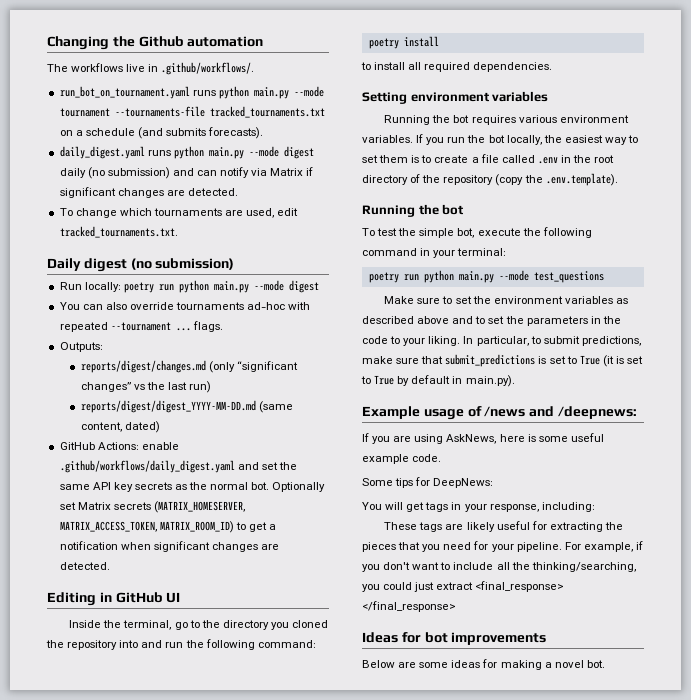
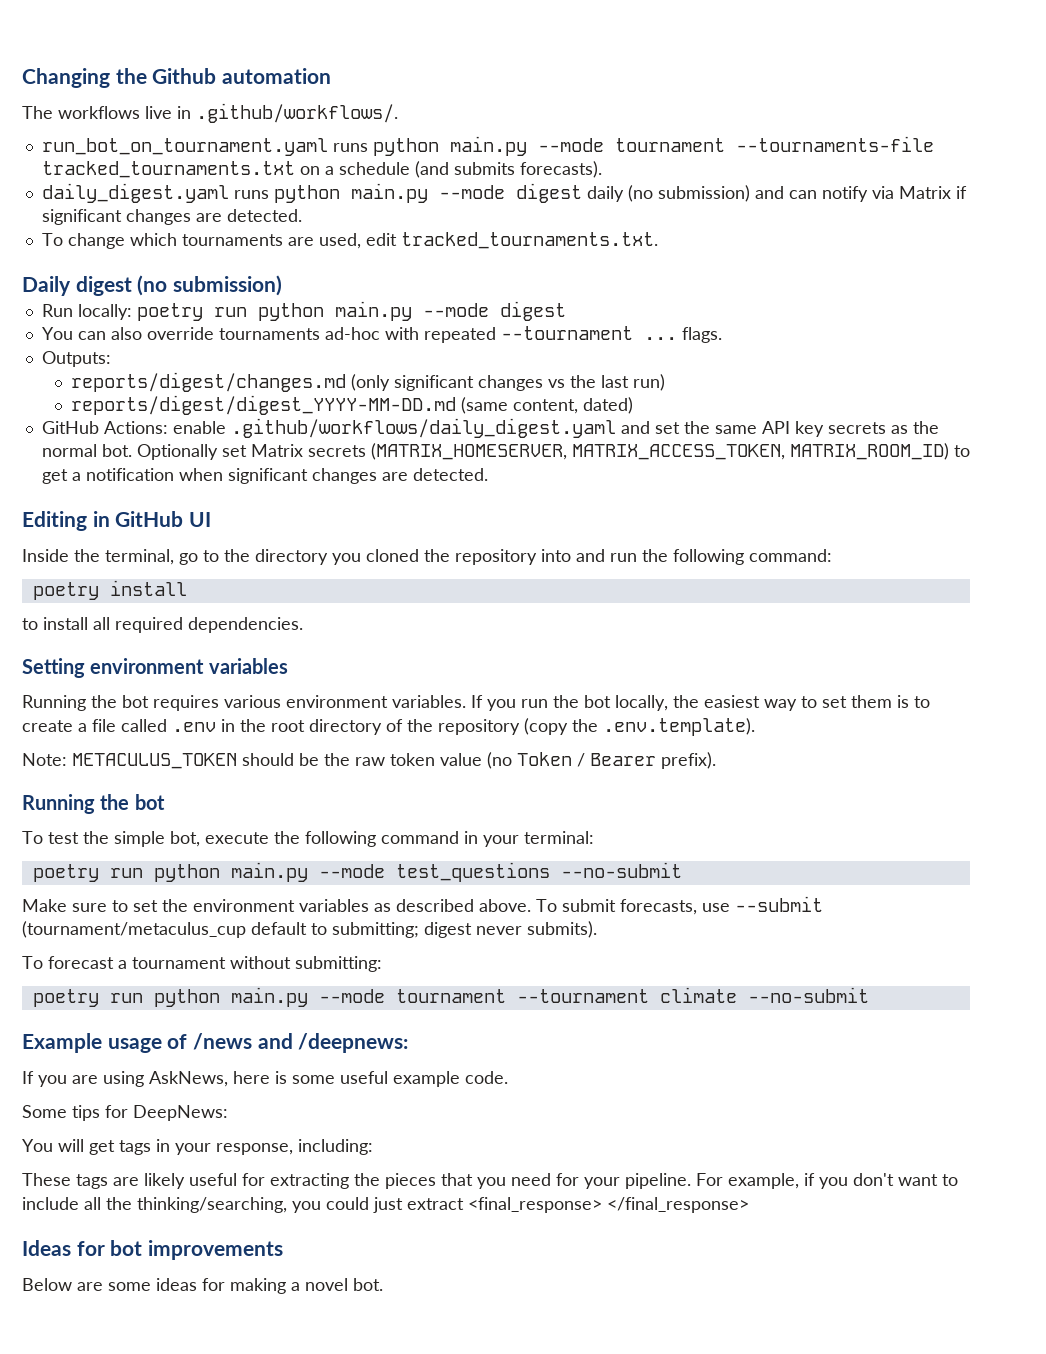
[236,361,298,372] [80,382,131,392] “significant changes” -> [394,375,544,391] significant changes
(618, 179) none -> [22,752,716,769] // Note: METACULUS_TOKEN should be the raw token value (no Token / Bearer prefix).
(604, 277) none -> [560,862,682,878] --no-submit
[417,316,621,326] [362,336,641,346] [362,354,644,367] [361,375,515,387] above and to set the parameters in the code to your liking. In particular, to submit predictions, make sure that submit_predictions is set to True (it is set to True by default in main.py). -> [479,896,823,915] [22,921,597,938] [22,956,382,972] [32,987,869,1007] above. To submit forecasts, use --submit (tournament/metaculus_cup default to submitting; digest never submits). // To forecast a tournament without submitting: // poetry run python main.py --mode tournament --tournament climate --no-submit

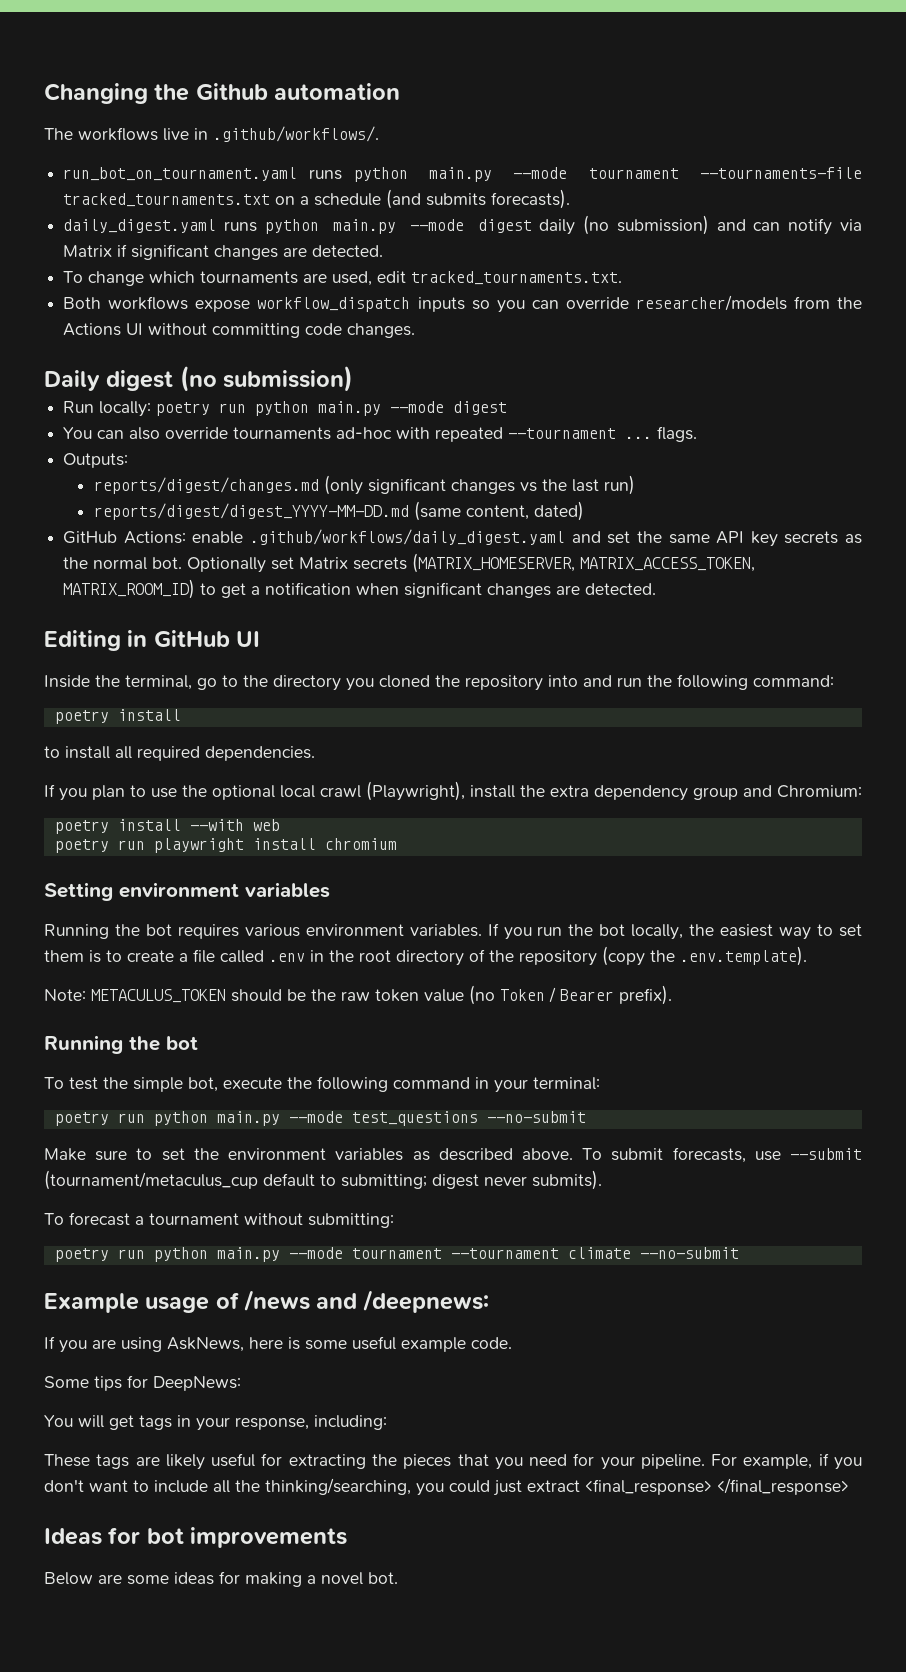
(658, 240) none -> [63,295,863,313] [63,323,416,338] // Both workflows expose workflow_dispatch inputs so you can override researcher/models from the Actions UI without committing code changes.
(303, 625) none -> [44,781,862,801] [54,819,280,834] [54,838,397,853] // If you plan to use the optional local crawl (Playwright), install the extra dependency group and Chromium: // poetry install --with web // poetry run playwright install chromium

